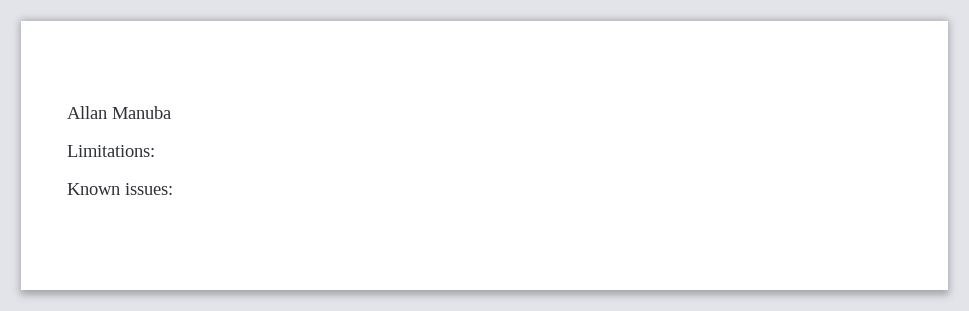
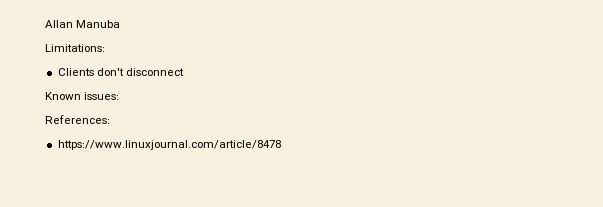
(155, 151) none -> [57,68,184,76] // Clients don't disconnect
(173, 189) none -> [45,115,110,124] [57,140,281,150] // References: // https://www.linuxjournal.com/article/8478

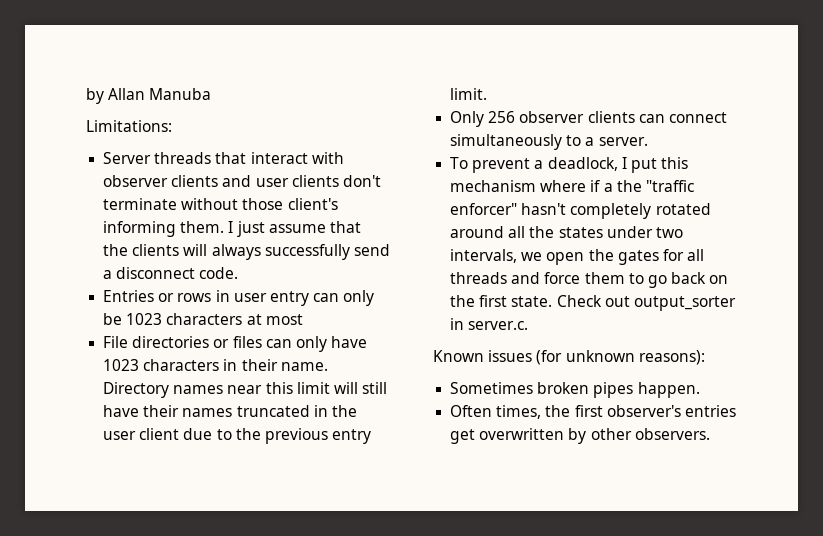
(45, 24) none -> [86,88,104,104] by
[57,68,184,76] [45,92,120,100] [45,115,110,124] [57,140,281,150] Clients don't disconnect // Known issues: // References: // https://www.linuxjournal.com/article/8478 -> [103,152,344,164] [103,175,381,187] [103,198,338,210] [103,221,361,237] [103,244,390,260] [103,267,239,279] [103,290,375,306] [103,313,303,325] [103,336,368,352] [103,359,328,371] [103,382,388,398] [103,405,357,417] [103,428,372,444] [450,88,488,100] [450,111,727,127] [450,134,648,150] [450,157,689,173] [450,180,694,192] [450,203,711,219] [450,226,683,238] [450,249,705,265] [450,272,729,288] [450,295,736,311] [450,318,529,330] [433,350,705,365] [450,382,700,398] [450,405,736,419] [450,428,710,444] Server threads that interact with observer clients and user clients don't terminate without those client's informing them. I just assume that the clients will always successfully send a disconnect code. // Entries or rows in user entry can only be 1023 characters at most // File directories or files can only have 1023 characters in their name. Directory names near this limit will still have their names truncated in the user client due to the previous entry limit. // Only 256 observer clients can connect simultaneously to a server. // To prevent a deadlock, I put this mechanism where if a the "traffic enforcer" hasn't completely rotated around all the states under two intervals, we open the gates for all threads and force them to go back on the first state. Check out output_sorter in server.c. // Known issues (for unknown reasons): // Sometimes broken pipes happen. // Often times, the first observer's entries get overwritten by other observers.

